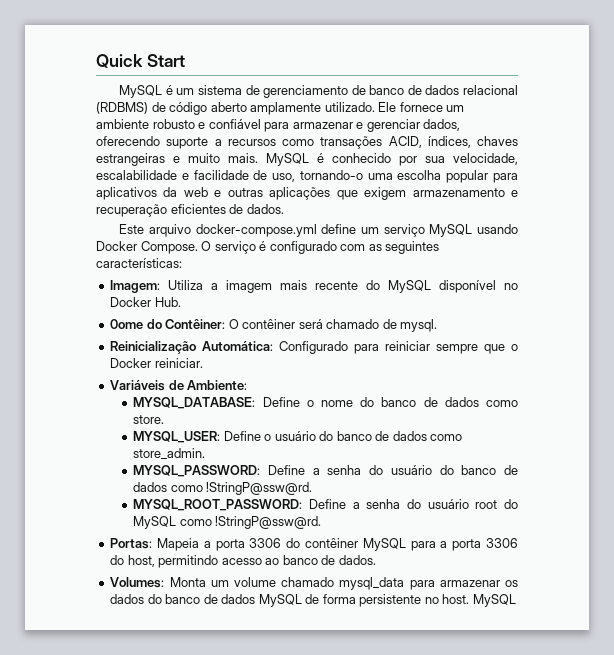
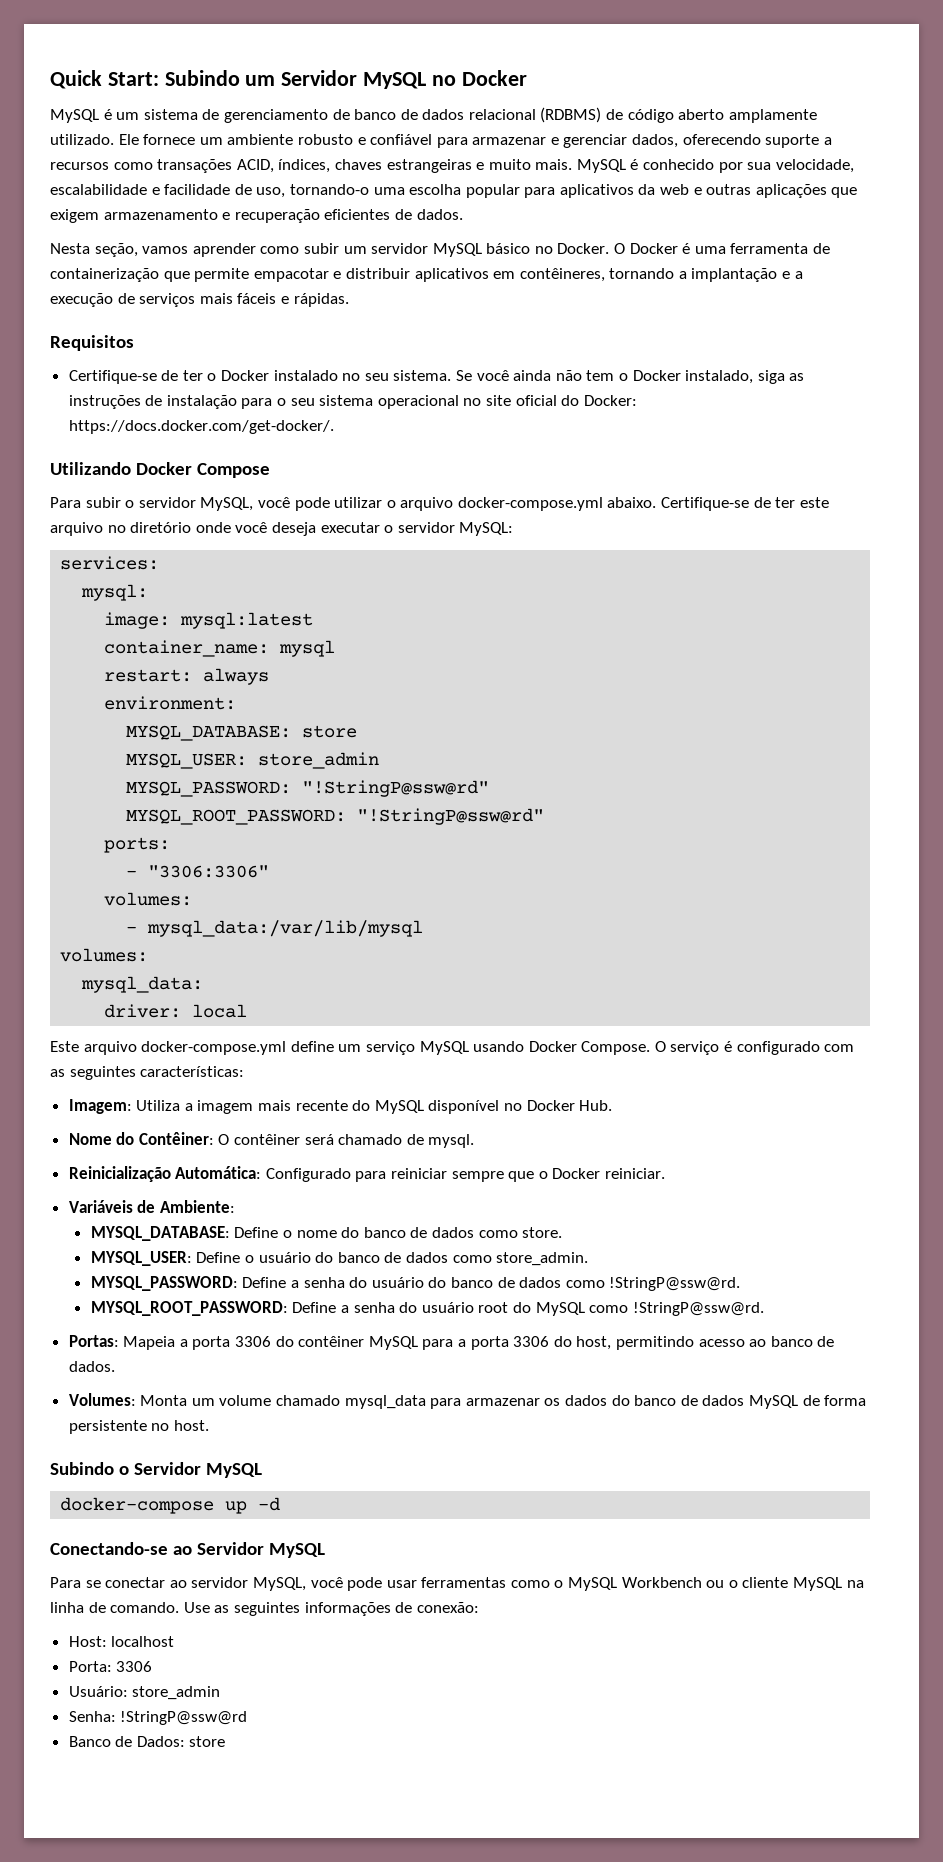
[146,54,185,67] Start -> [107,70,527,89] Start: Subindo um Servidor MySQL no Docker
(284, 209) none -> [50,243,831,257] [50,268,803,282] [50,293,349,307] [50,335,134,351] [68,370,805,384] [68,395,637,409] [68,420,334,434] [50,462,271,478] [50,497,829,511] [50,522,514,536] [60,556,160,570] [81,584,149,601] [104,612,314,629] [104,640,336,657] [104,668,270,685] [104,696,237,710] [126,725,358,741] [126,752,380,769] [126,780,490,797] [126,808,545,825] [104,837,171,853] [126,865,270,878] [104,892,193,906] [126,920,424,937] [60,948,149,962] [81,976,204,993] [104,1004,248,1018] // Nesta seção, vamos aprender como subir um servidor MySQL básico no Docker. O Docker é uma ferramenta de containerização que permite empacotar e distribuir aplicativos em contêineres, tornando a implantação e a execução de serviços mais fáceis e rápidas. // Requisitos // Certifique-se de ter o Docker instalado no seu sistema. Se você ainda não tem o Docker instalado, siga as instruções de instalação para o seu sistema operacional no site oficial do Docker: https://docs.docker.com/get-docker/. // Utilizando Docker Compose // Para subir o servidor MySQL, você pode utilizar o arquivo docker-compose.yml abaixo. Certifique-se de ter este arquivo no diretório onde você deseja executar o servidor MySQL: // services: // mysql: // image: mysql:latest // container_name: mysql // restart: always // environment: // MYSQL_DATABASE: store // MYSQL_USER: store_admin // MYSQL_PASSWORD: "!StringP@ssw@rd" // MYSQL_ROOT_PASSWORD: "!StringP@ssw@rd" // ports: // - "3306:3306" // volumes: // - mysql_data:/var/lib/mysql // volumes: // mysql_data: // driver: local
[110,319,144,329] 0ome -> [68,1133,112,1145] Nome
[472,594,516,607] MySQL -> [50,1462,263,1478] [60,1497,281,1514] [50,1542,326,1558] [50,1577,864,1591] [50,1602,479,1616] [68,1636,175,1647] [68,1661,153,1672] [68,1686,221,1700] [68,1711,248,1725] [68,1736,226,1747] // Subindo o Servidor MySQL // docker-compose up -d // Conectando-se ao Servidor MySQL // Para se conectar ao servidor MySQL, você pode usar ferramentas como o MySQL Workbench ou o cliente MySQL na linha de comando. Use as seguintes informações de conexão: // Host: localhost // Porta: 3306 // Usuário: store_admin // Senha: !StringP@ssw@rd // Banco de Dados: store

